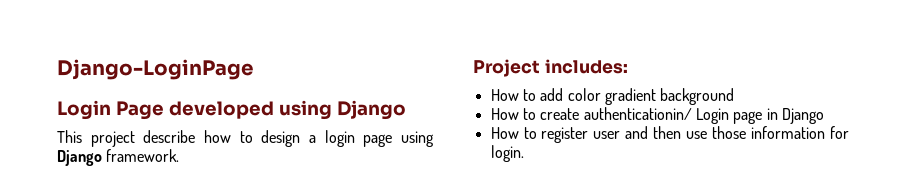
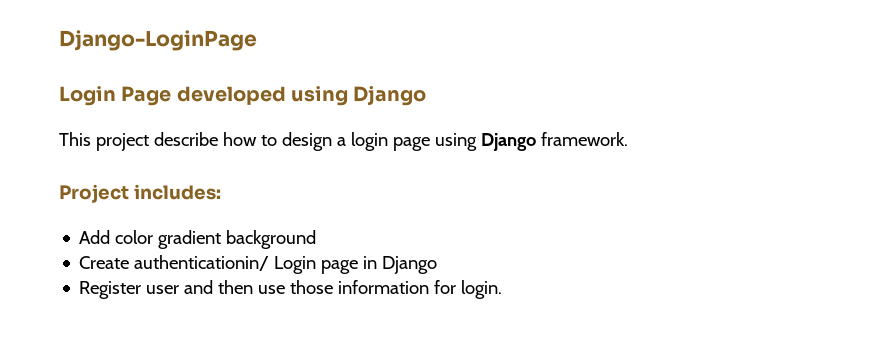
[490,88,564,101] How to add -> [79,230,111,244] Add
[490,108,580,120] How to create -> [79,256,130,269] Create
[490,127,589,143] How to register -> [79,281,142,299] Register

